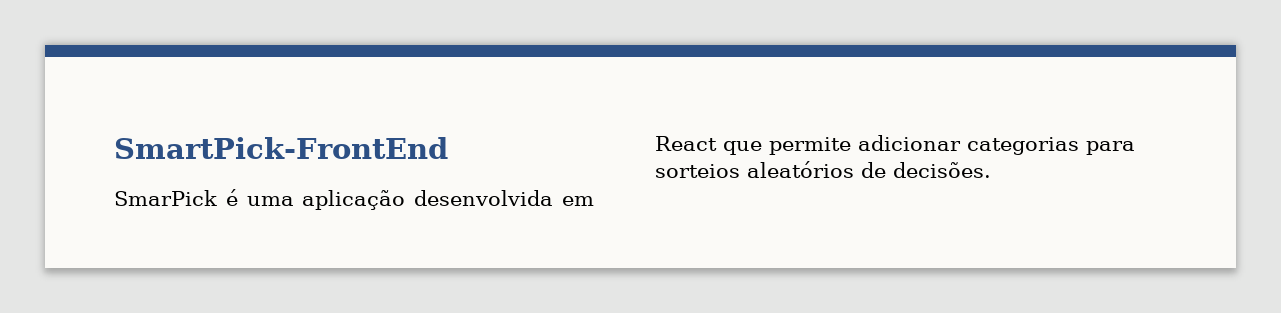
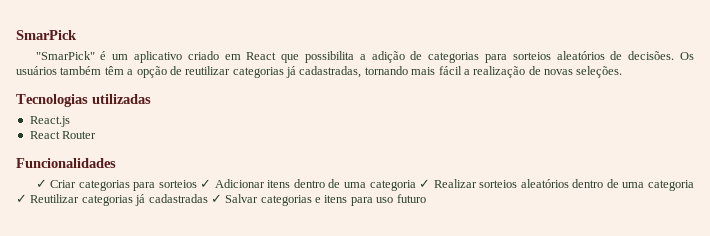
[114,137,448,159] [114,189,594,210] [655,135,961,155] SmartPick-FrontEnd // SmarPick é uma aplicação desenvolvida em React que permite adicionar -> [16,30,77,40] [35,51,423,63] SmarPick // "SmarPick" é um aplicativo criado em React que possibilita a adição de
(991, 170) none -> [680,52,694,60] [16,66,623,78] [16,94,151,107] [29,116,70,127] [29,131,97,139] [16,158,116,168] [35,179,694,191] [16,194,426,206] Os usuários também têm a opção de reutilizar categorias já cadastradas, tornando mais fácil a realização de novas seleções. // Tecnologias utilizadas // React.js // React Router // Funcionalidades // ✓ Criar categorias para sorteios ✓ Adicionar itens dentro de uma categoria ✓ Realizar sorteios aleatórios dentro de uma categoria ✓ Reutilizar categorias já cadastradas ✓ Salvar categorias e itens para uso futuro

